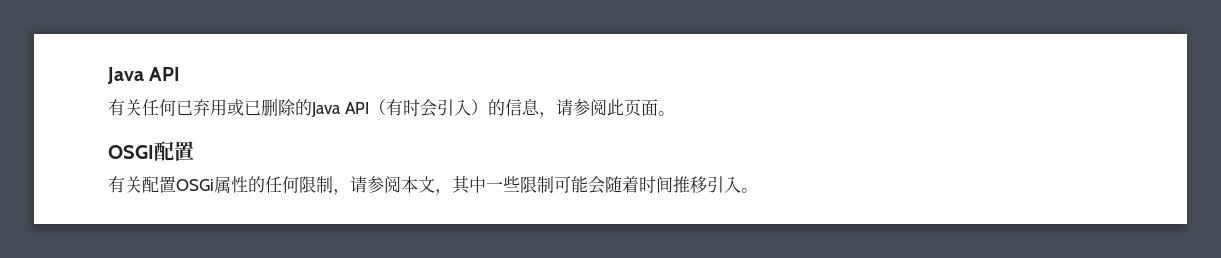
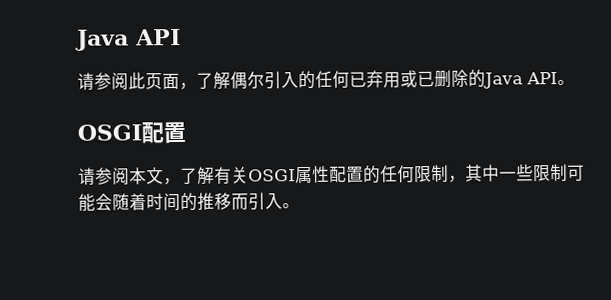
[108,99,142,116] 有关 -> [77,70,316,91] 请参阅此页面，了解偶尔引入的
[368,99,675,118] [108,141,194,161] [108,176,435,195] （有时会引入）的信息，请参阅此页面。 // OSGI配置 // 有关配置OSGi属性的任何限制，请参阅本文 -> [557,79,575,86] [77,121,186,144] [78,164,449,186] 。 // OSGI配置 // 请参阅本文，了解有关OSGI属性配置的任何限制
[673,176,707,193] 推移 -> [180,192,249,211] 的推移而

